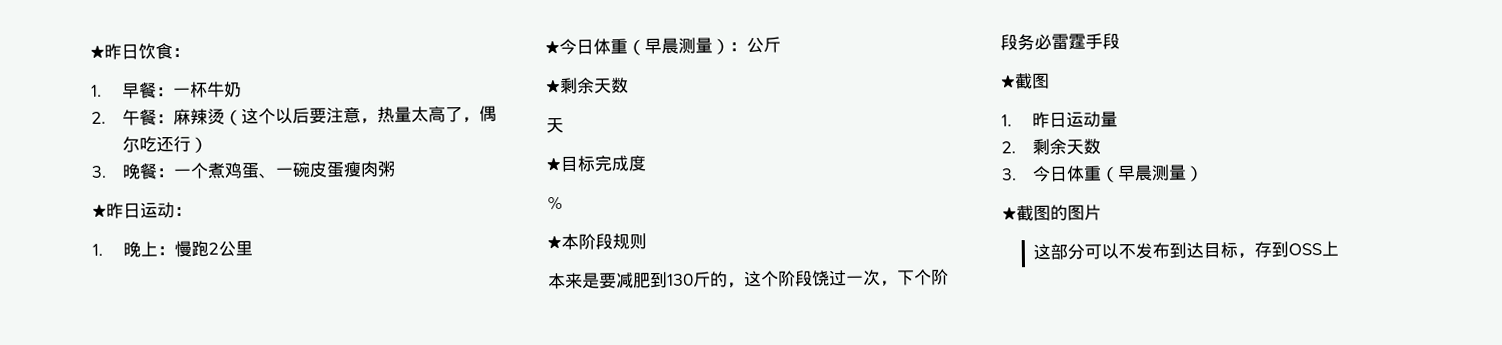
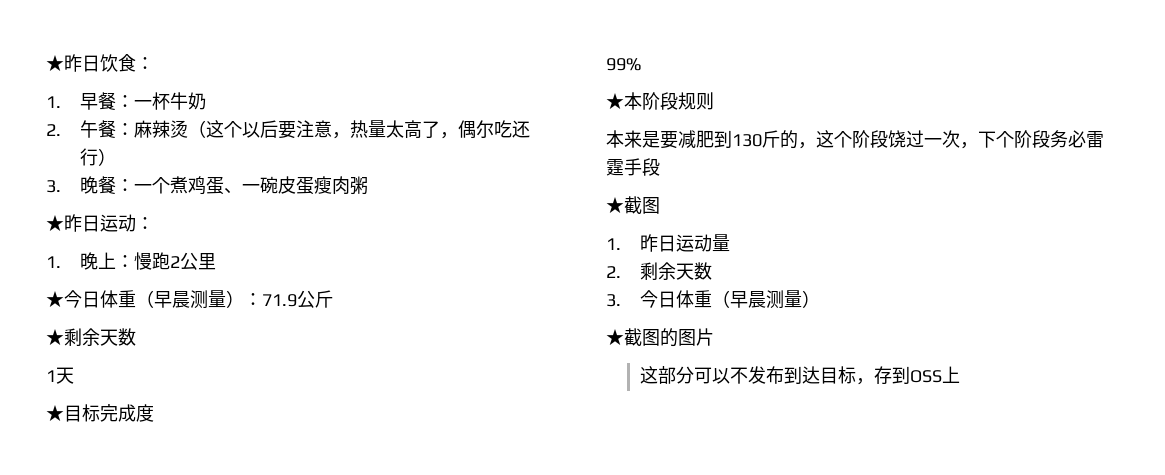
(747, 47) none -> [262,294,297,307] 71.9
(629, 85) none -> [46,370,56,382] 1
[547,195,564,211] % -> [606,58,641,71] 99%

